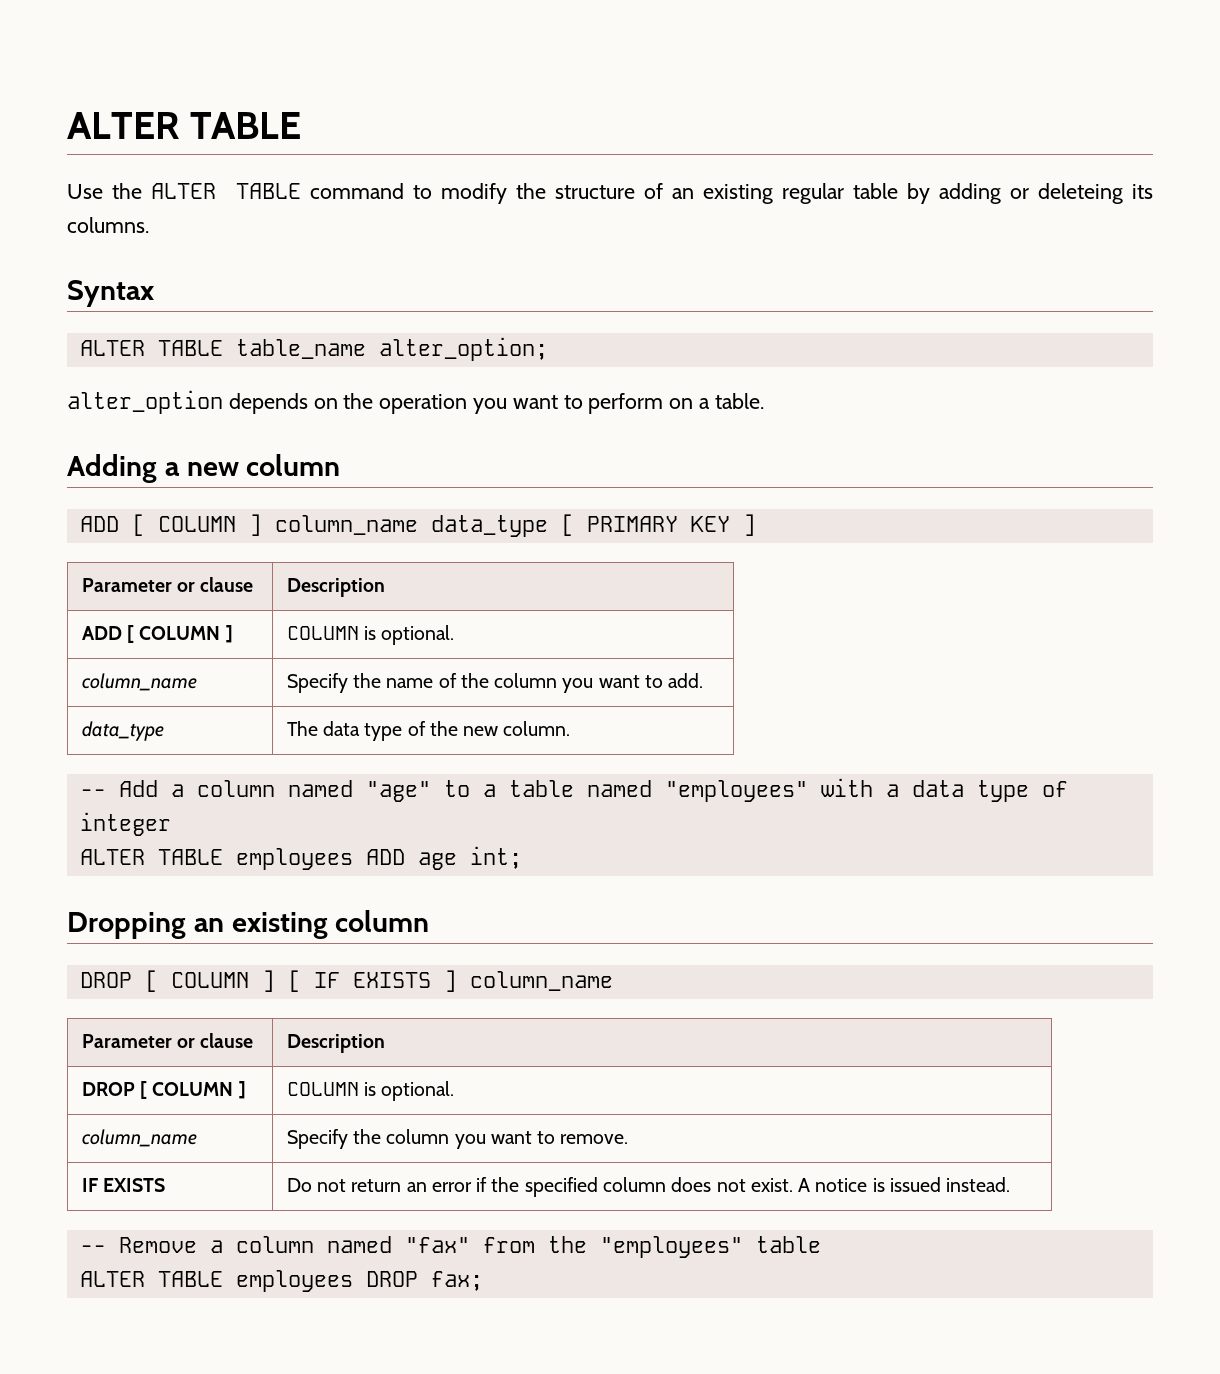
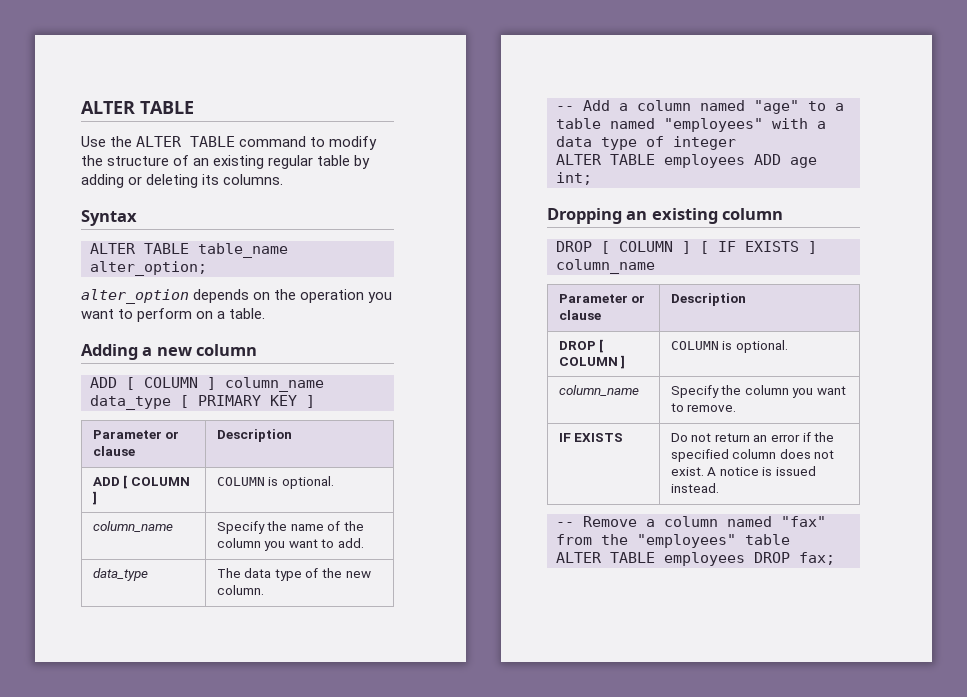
[1038,183,1124,204] deleteing -> [146,174,199,188] deleting

